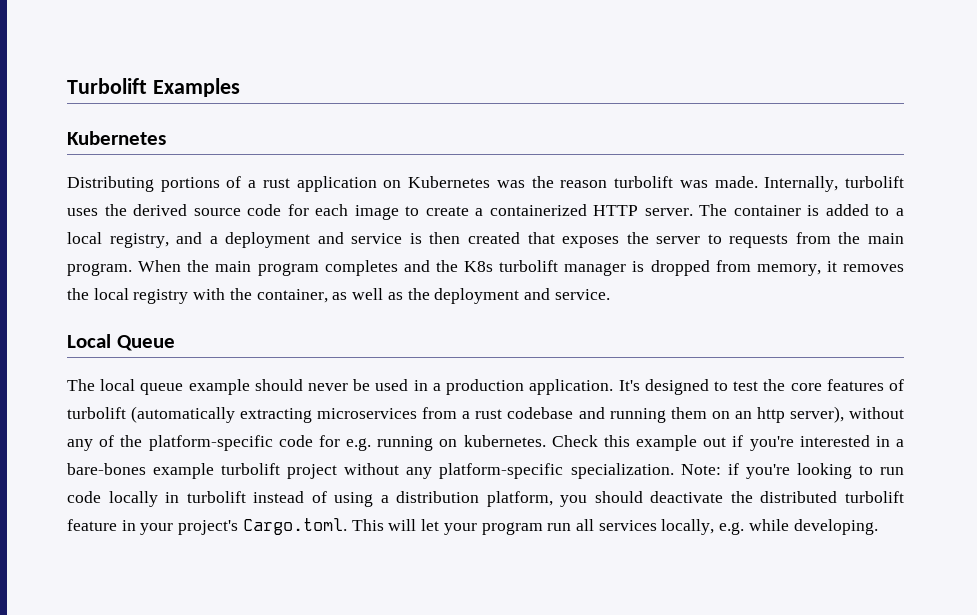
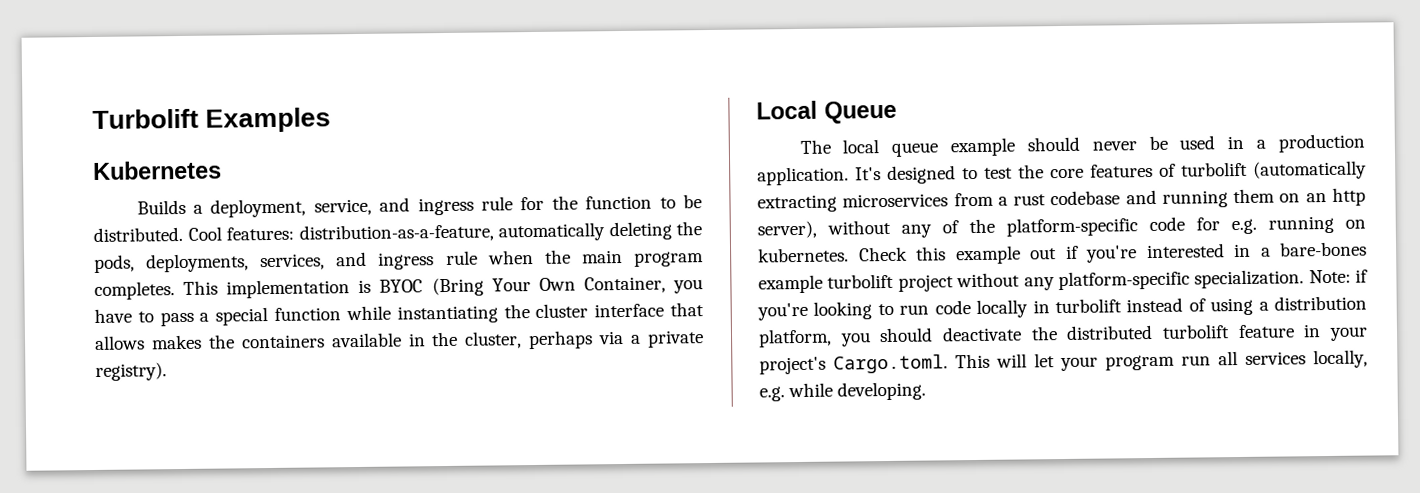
[67,176,905,192] [67,204,904,220] [67,232,904,248] [67,260,904,276] [67,288,610,304] Distributing portions of a rust application on Kubernetes was the reason turbolift was made. Internally, turbolift uses the derived source code for each image to create a containerized HTTP server. The container is added to a local registry, and a deployment and service is then created that exposes the server to requests from the main program. When the main program completes and the K8s turbolift manager is dropped from memory, it removes the local registry with the container, as well as the deployment and service. -> [136,194,702,218] [93,221,702,243] [94,249,705,273] [94,276,704,300] [94,302,705,327] [94,330,704,350] [95,362,167,381] Builds a deployment, service, and ingress rule for the function to be distributed. Cool features: distribution-as-a-feature, automatically deleting the pods, deployments, services, and ingress rule when the main program completes. This implementation is BYOC (Bring Your Own Container, you have to pass a special function while instantiating the cluster interface that allows makes the containers available in the cluster, perhaps via a private registry).

